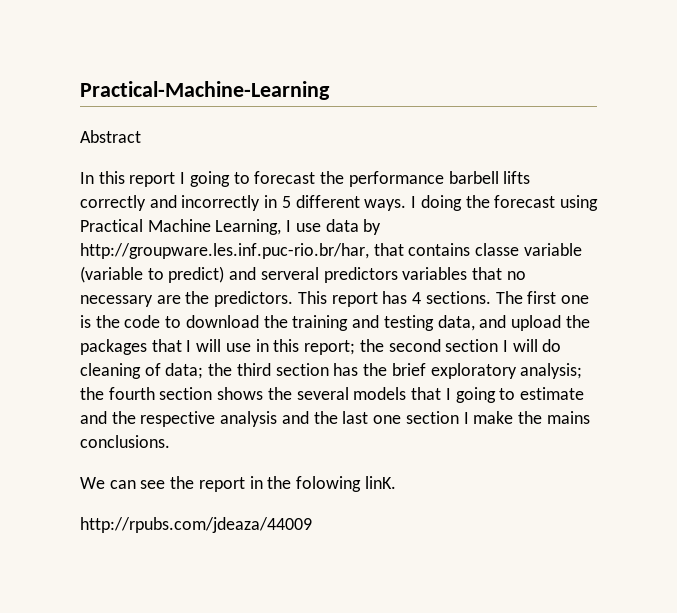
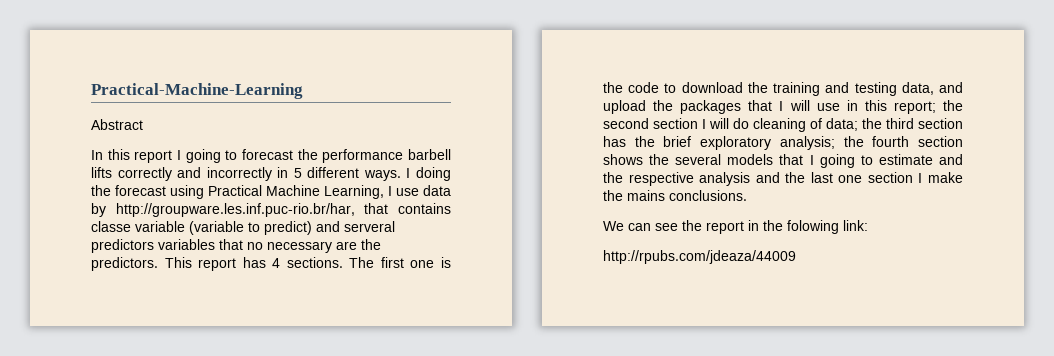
[364,476,396,489] linK. -> [843,220,868,231] link:

